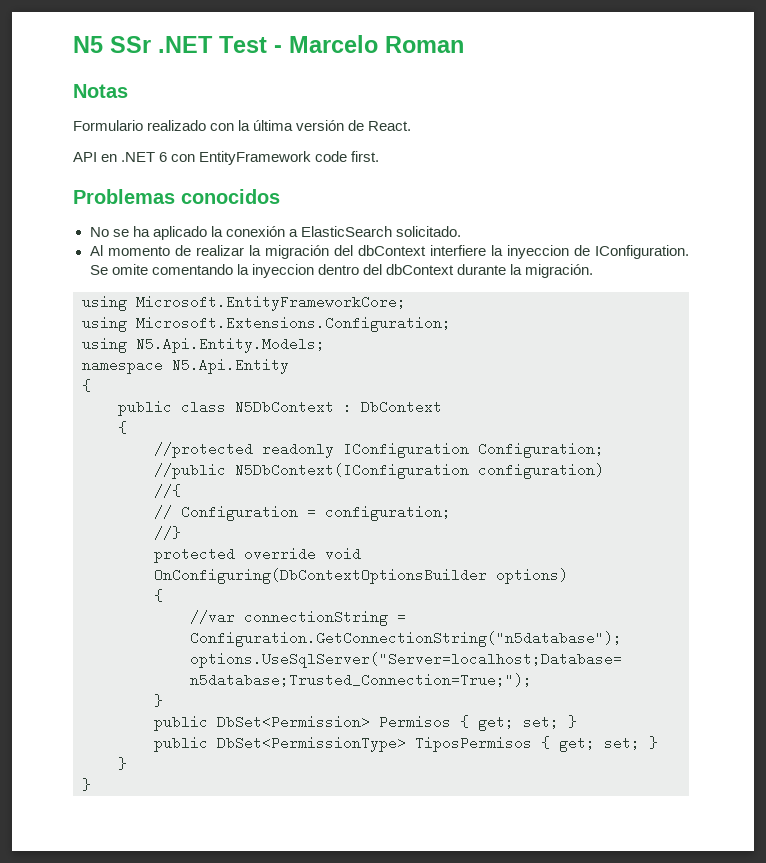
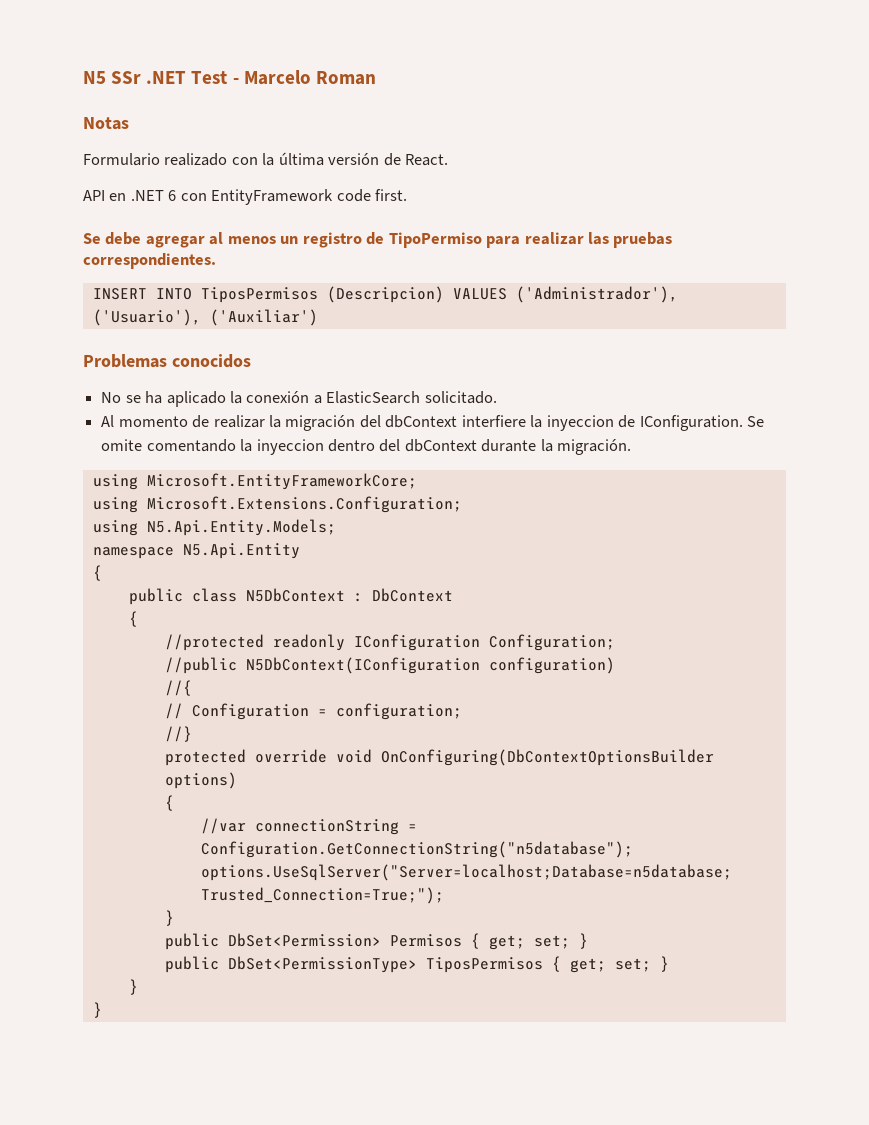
(380, 156) none -> [83,232,673,248] [83,253,216,269] [92,286,678,303] [92,309,318,326] // Se debe agregar al menos un registro de TipoPermiso para realizar las pruebas correspondientes. // INSERT INTO TiposPermisos (Descripcion) VALUES ('Administrador'), ('Usuario'), ('Auxiliar')

